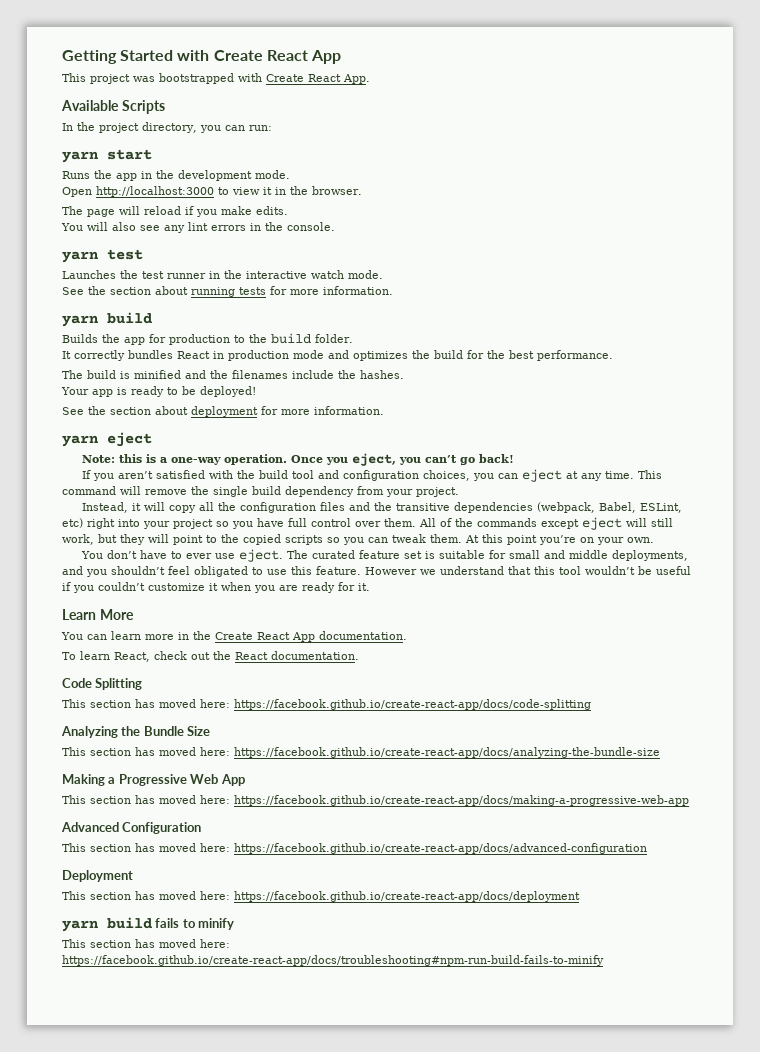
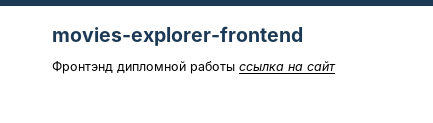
[62,50,341,64] [62,73,370,84] [61,100,165,114] [62,122,272,133] [62,149,152,163] [62,170,290,181] [62,186,362,197] [62,206,288,217] [61,222,335,233] [62,249,143,263] [62,270,383,279] [62,286,393,297] [62,312,152,327] [62,333,353,345] [62,350,613,361] [62,370,404,379] [61,386,256,397] [62,406,384,417] [62,432,152,447] [81,453,514,466] [81,469,662,482] [62,486,459,497] [81,502,682,513] [62,517,673,530] [62,534,654,545] [80,549,688,562] [62,566,691,577] [62,582,370,593] [62,609,134,620] [61,631,407,642] [62,651,359,662] [62,678,143,690] [62,699,591,710] [61,726,211,738] [62,747,660,758] [62,774,245,786] [62,795,689,806] [61,822,202,834] [62,843,647,854] [62,870,133,882] [62,891,580,902] [62,917,235,932] [62,939,230,948] [62,955,604,966] Getting Started with Create React App // This project was bootstrapped with Create React App. // Available Scripts // In the project directory, you can run: // yarn start // Runs the app in the development mode. // Open http://localhost:3000 to view it in the browser. // The page will reload if you make edits. // You will also see any lint errors in the console. // yarn test // Launches the test runner in the interactive watch mode. // See the section about running tests for more information. // yarn build // Builds the app for production to the build folder. // It correctly bundles React in production mode and optimizes the build for the best performance. // The build is minified and the filenames include the hashes. // Your app is ready to be deployed! // See the section about deployment for more information. // yarn eject // Note: this is a one-way operation. Once you eject, you can’t go back! // If you aren’t satisfied with the build tool and configuration choices, you can eject at any time. This command will remove the single build dependency from your project. // Instead, it will copy all the configuration files and the transitive dependencies (webpack, Babel, ESLint, etc) right into your project so you have full control over them. All of the commands except eject will still work, but they will point to the copied scripts so you can tweak them. At this point you’re on your own. // You don’t have to ever use eject. The curated feature set is suitable for small and middle deployments, and you shouldn’t feel obligated to use this feature. However we understand that this tool wouldn’t be useful if you couldn’t customize it when you are ready for it. // Learn More // You can learn more in the Create React App documentation. // To learn React, check out the React documentation. // Code Splitting // This section has moved here: https://facebook.github.io/create-react-app/docs/code-splitting // Analyzing the Bundle Size // This section has moved here: https://facebook.github.io/create-react-app/docs/analyzing-the-bundle-size // Making a Progressive Web App // This section has moved here: https://facebook.github.io/create-react-app/docs/making-a-progressive-web-app // Advanced Configuration // This section has moved here: https://facebook.github.io/create-react-app/docs/advanced-configuration // Deployment // This section has moved here: https://facebook.github.io/create-react-app/docs/deployment // yarn build fails to minify // This section has moved here: https://facebook.github.io/create-react-app/docs/troubleshooting#npm-run-build-fails-to-minify -> [52,26,303,46] [52,61,336,74] movies-explorer-frontend // Фронтэнд дипломной работы ссылка на сайт

